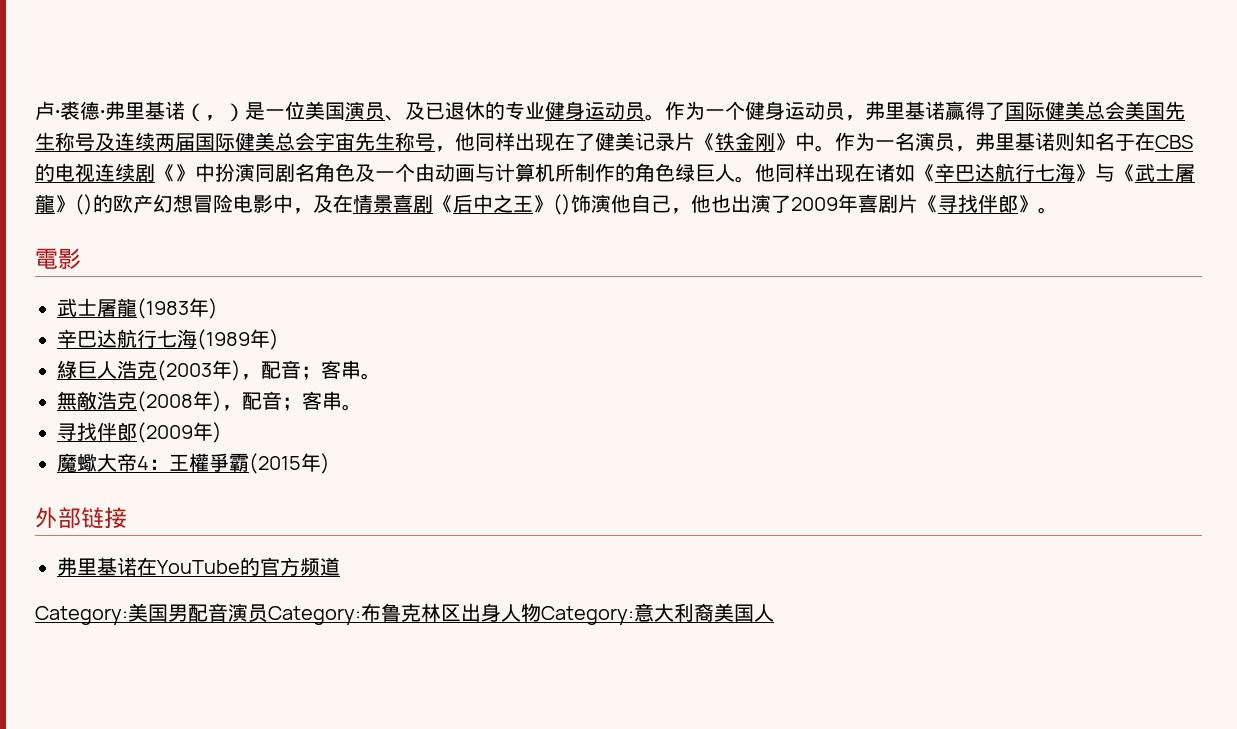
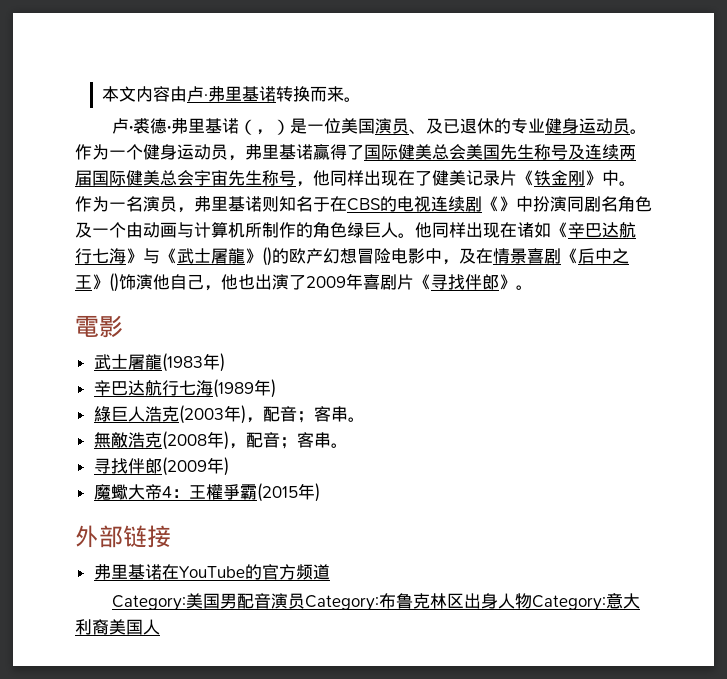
(35, 111) none -> [102,86,362,102] 本文内容由卢·弗里基诺转换而来。 //

